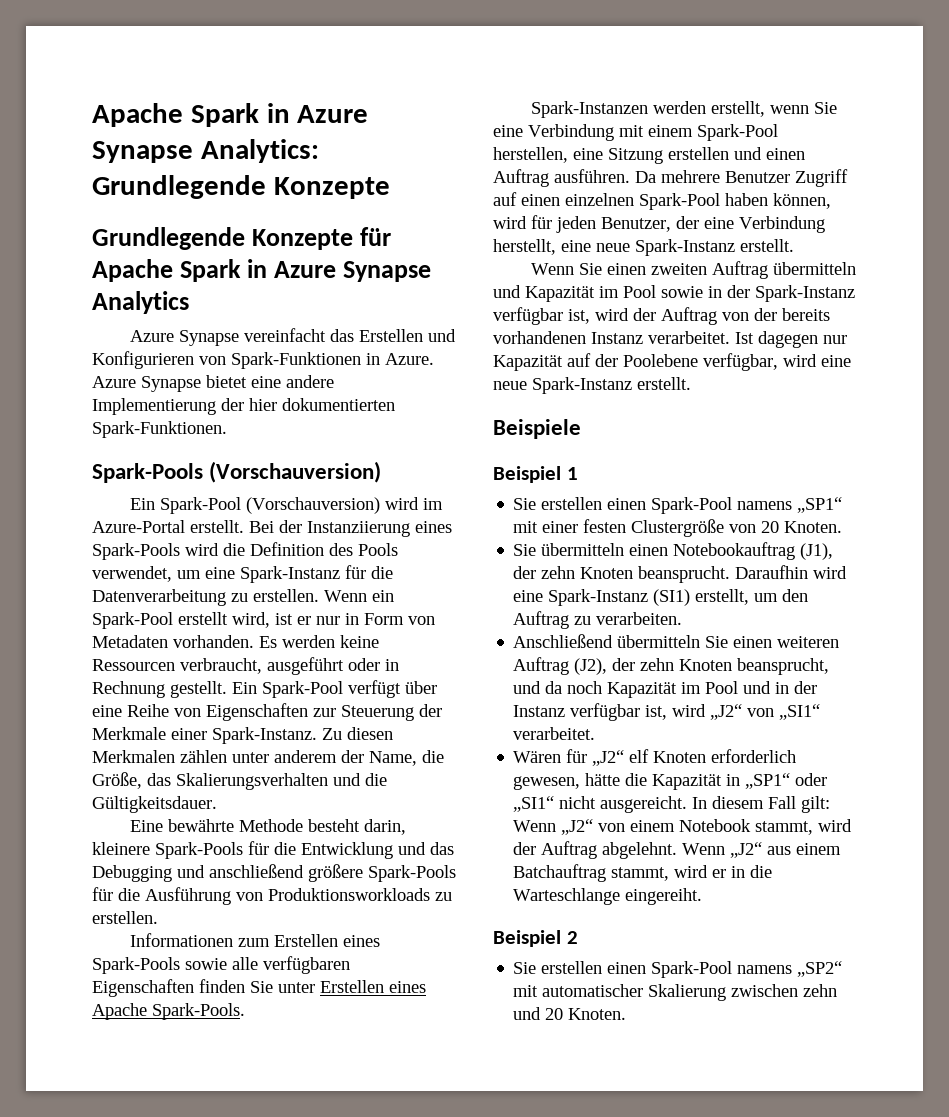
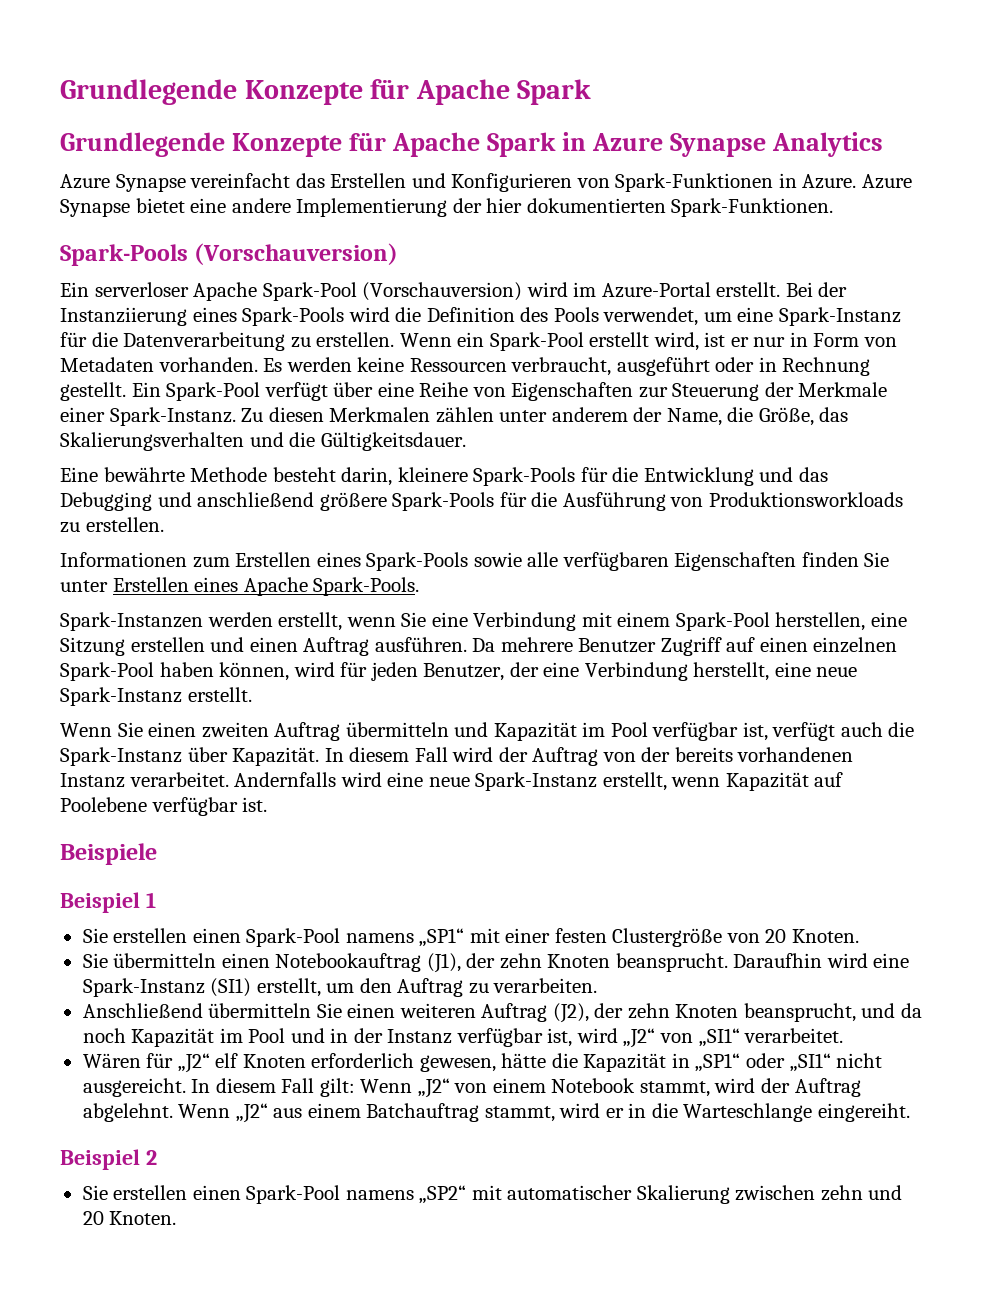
[92,103,369,127] [92,139,319,163] [92,175,390,199] Apache Spark in Azure Synapse Analytics: Grundlegende Konzepte -> [60,79,592,105] Grundlegende Konzepte für Apache Spark
(156, 504) none -> [94,282,258,301] serverloser Apache
[661,285,855,302] [493,307,590,325] sowie in der Spark-Instanz verfügbar ist, -> [652,722,915,741] [60,747,448,766] verfügbar ist, verfügt auch die Spark-Instanz über Kapazität. In diesem Fall
[735,331,847,348] [493,353,851,371] [493,377,691,394] Ist dagegen nur Kapazität auf der Poolebene verfügbar, wird eine neue Spark-Instanz erstellt. -> [234,772,844,791] [60,797,268,816] Andernfalls wird eine neue Spark-Instanz erstellt, wenn Kapazität auf Poolebene verfügbar ist.

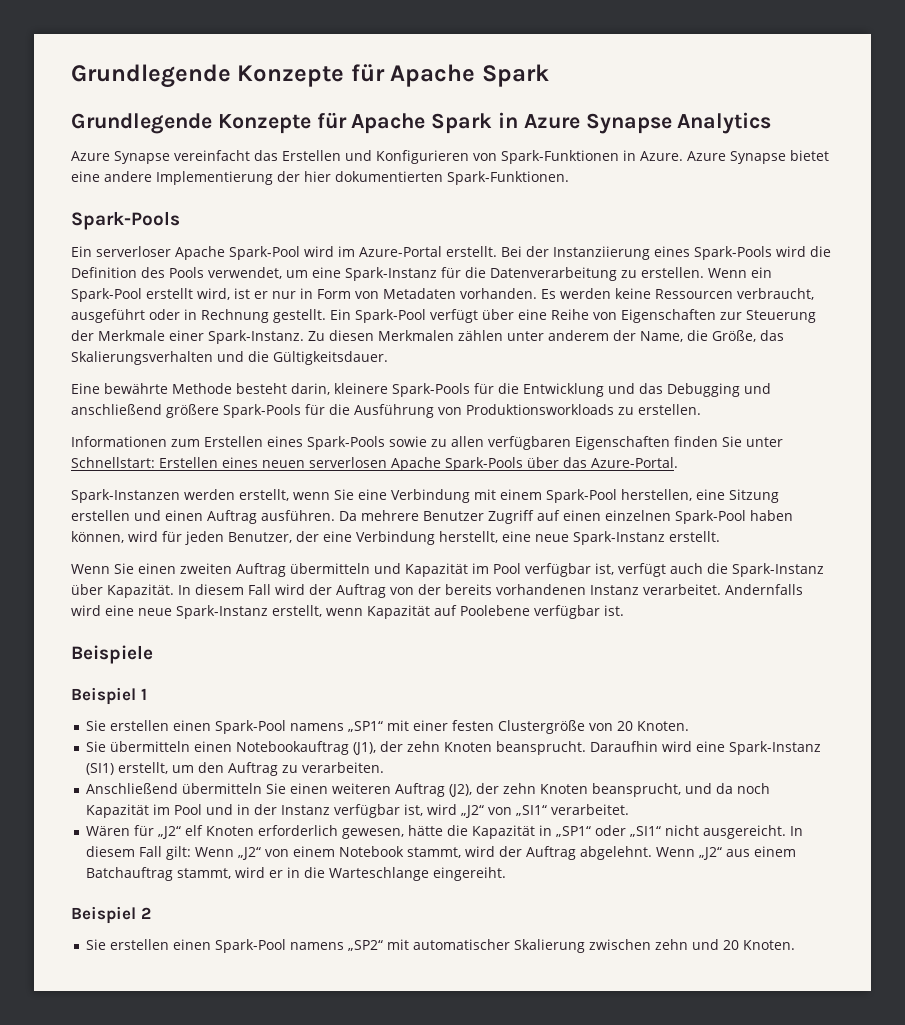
[194,243,399,265] (Vorschauversion) -> (180, 220) none
[362,282,523,301] (Vorschauversion) -> (300, 253) none
[527,552,559,567] alle -> [431,436,484,447] zu allen
[112,577,420,596] Erstellen eines Apache Spark-Pools. -> [71,457,678,471] Schnellstart: Erstellen eines neuen serverlosen Apache Spark-Pools über das Azure-Portal.

